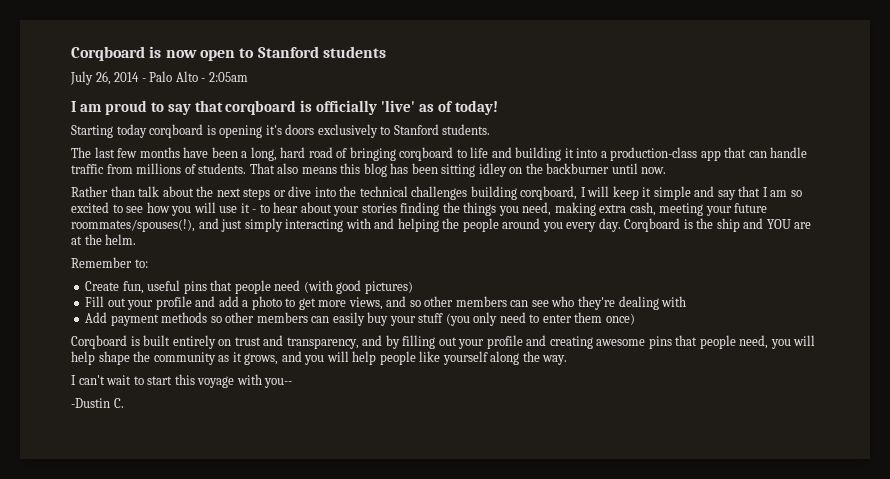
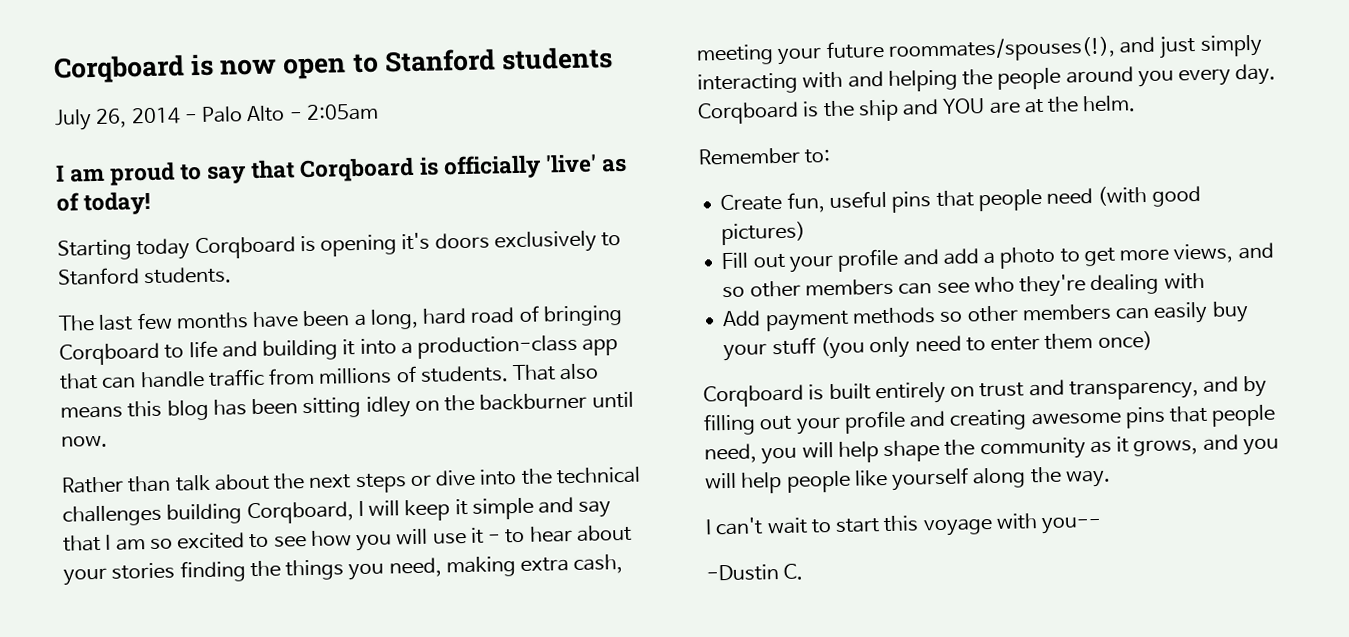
[225,100,297,115] corqboard -> [299,156,415,183] Corqboard
[149,124,204,138] corqboard -> [194,236,296,260] Corqboard
[399,147,454,161] corqboard -> [59,342,160,366] Corqboard
[520,186,578,200] corqboard, -> [246,501,354,525] Corqboard,

